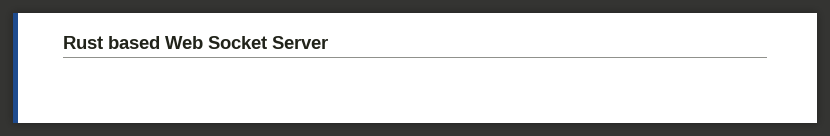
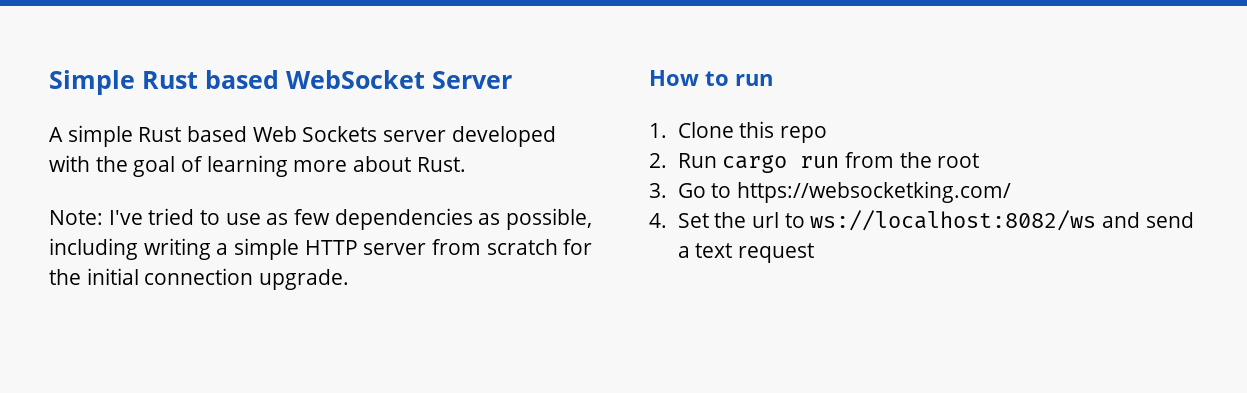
[63,36,328,49] Rust based Web Socket Server -> [49,70,512,95] [49,125,556,147] [49,155,466,177] [49,208,593,230] [49,238,593,260] [49,268,350,290] [649,70,773,86] [649,121,827,143] [649,152,980,173] [649,181,1011,203] [649,210,1194,231] [677,243,814,263] Simple Rust based WebSocket Server // A simple Rust based Web Sockets server developed with the goal of learning more about Rust. // Note: I've tried to use as few dependencies as possible, including writing a simple HTTP server from scratch for the initial connection upgrade. // How to run // 1. Clone this repo // 2. Run cargo run from the root // 3. Go to https://websocketking.com/ // 4. Set the url to ws://localhost:8082/ws and send a text request

